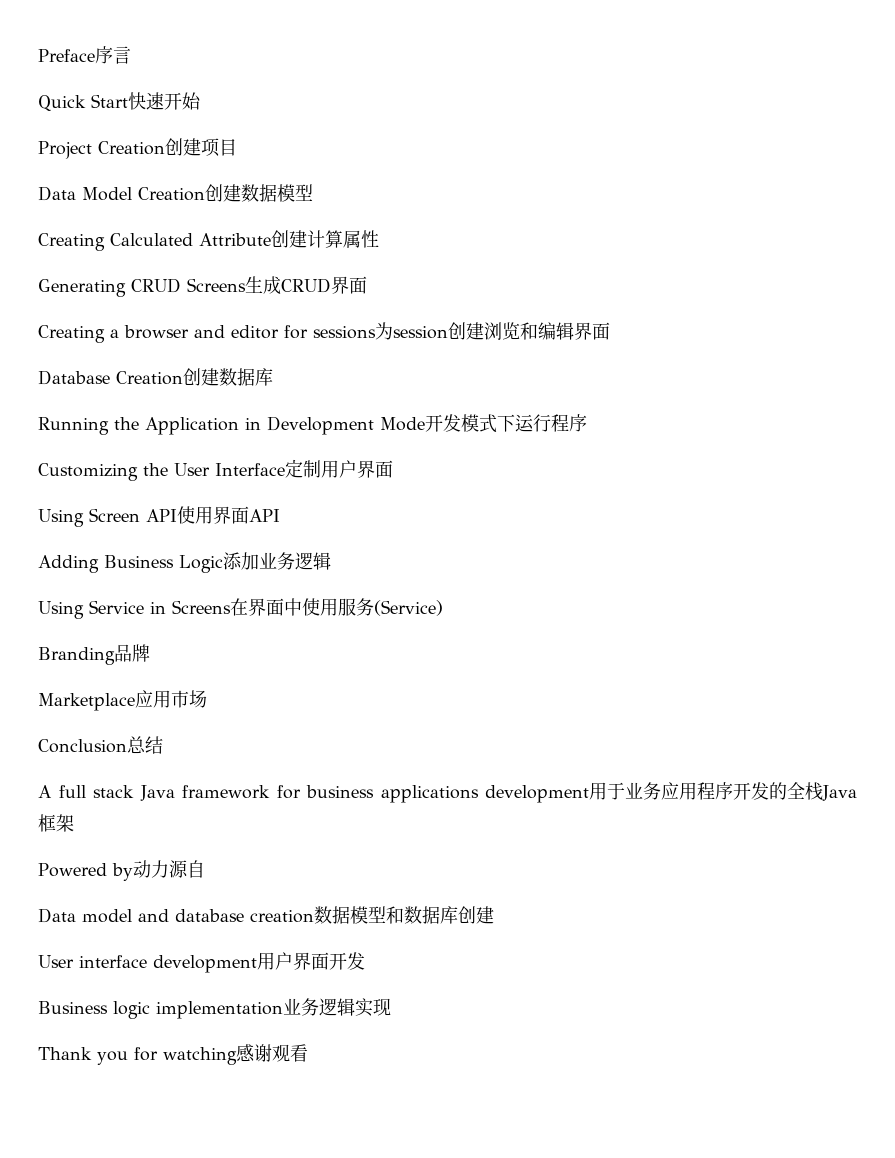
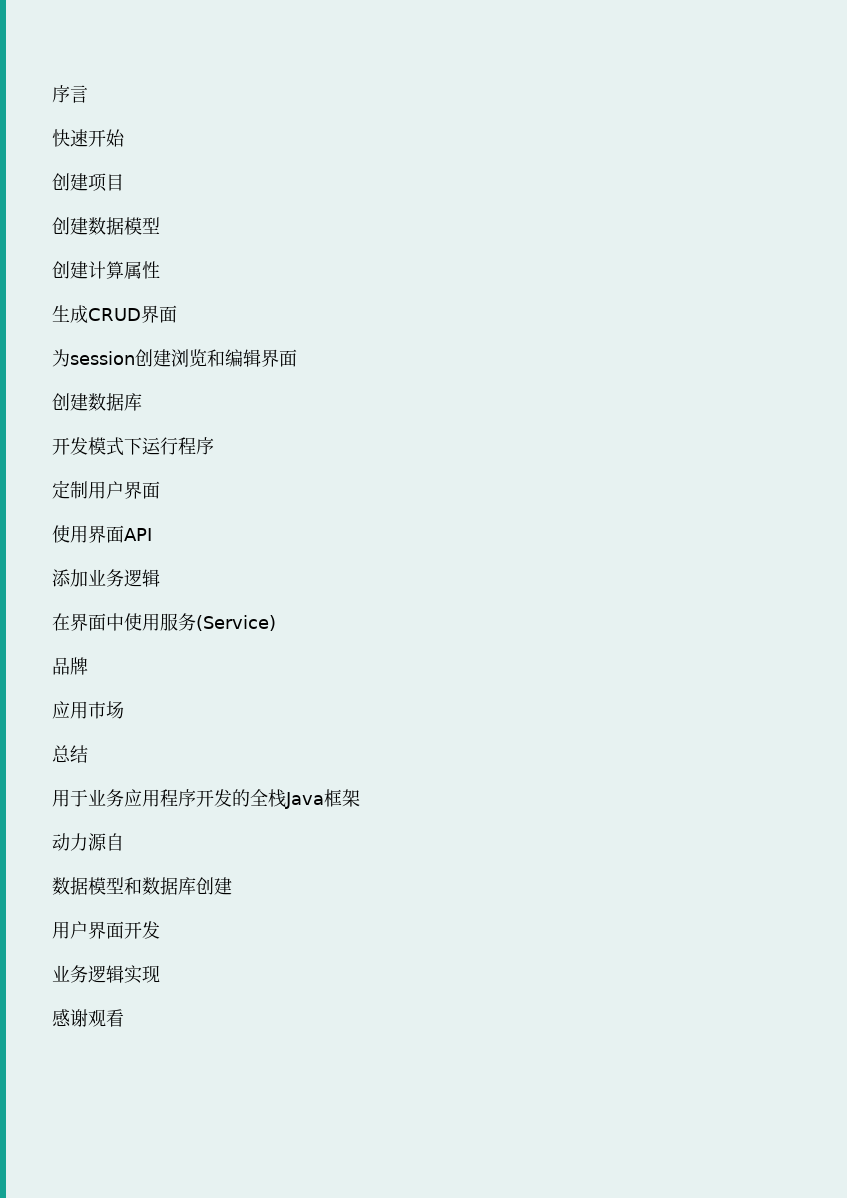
[38,49,95,62] Preface -> (52, 94) none
[38,94,128,112] Quick Start -> (88, 94) none
[38,141,165,159] Project Creation -> (125, 138) none
[38,186,205,201] Data Model Creation -> (124, 182) none
[38,233,271,251] Creating Calculated Attribute -> (160, 225) none
[38,278,246,297] Generating CRUD Screens -> (160, 270) none
[38,325,376,343] Creating a browser and editor for sessions -> (177, 314) none
[38,370,183,385] Database Creation -> (297, 358) none
[38,416,425,435] Running the Application in Development Mode -> (142, 402) none
[38,463,285,481] Customizing the User Interface -> (214, 446) none
[38,508,177,527] Using Screen API -> (160, 490) none
[38,555,223,573] Adding Business Logic -> (152, 534) none
[38,600,231,619] Using Service in Screens -> (160, 578) none
[38,647,115,665] Branding -> (276, 623) none
[38,693,135,711] Marketplace -> (88, 666) none
[38,739,127,753] Conclusion -> (124, 710) none
[38,785,589,803] A full stack Java framework for business applications development -> (88, 754) none
[38,863,133,881] Powered by -> (360, 798) none
[38,908,314,923] Data model and database creation -> (124, 842) none
[38,955,257,973] User interface development -> (232, 886) none
[38,1001,283,1019] Business logic implementation -> (160, 930) none
[38,1047,237,1065] Thank you for watching -> (160, 974) none

